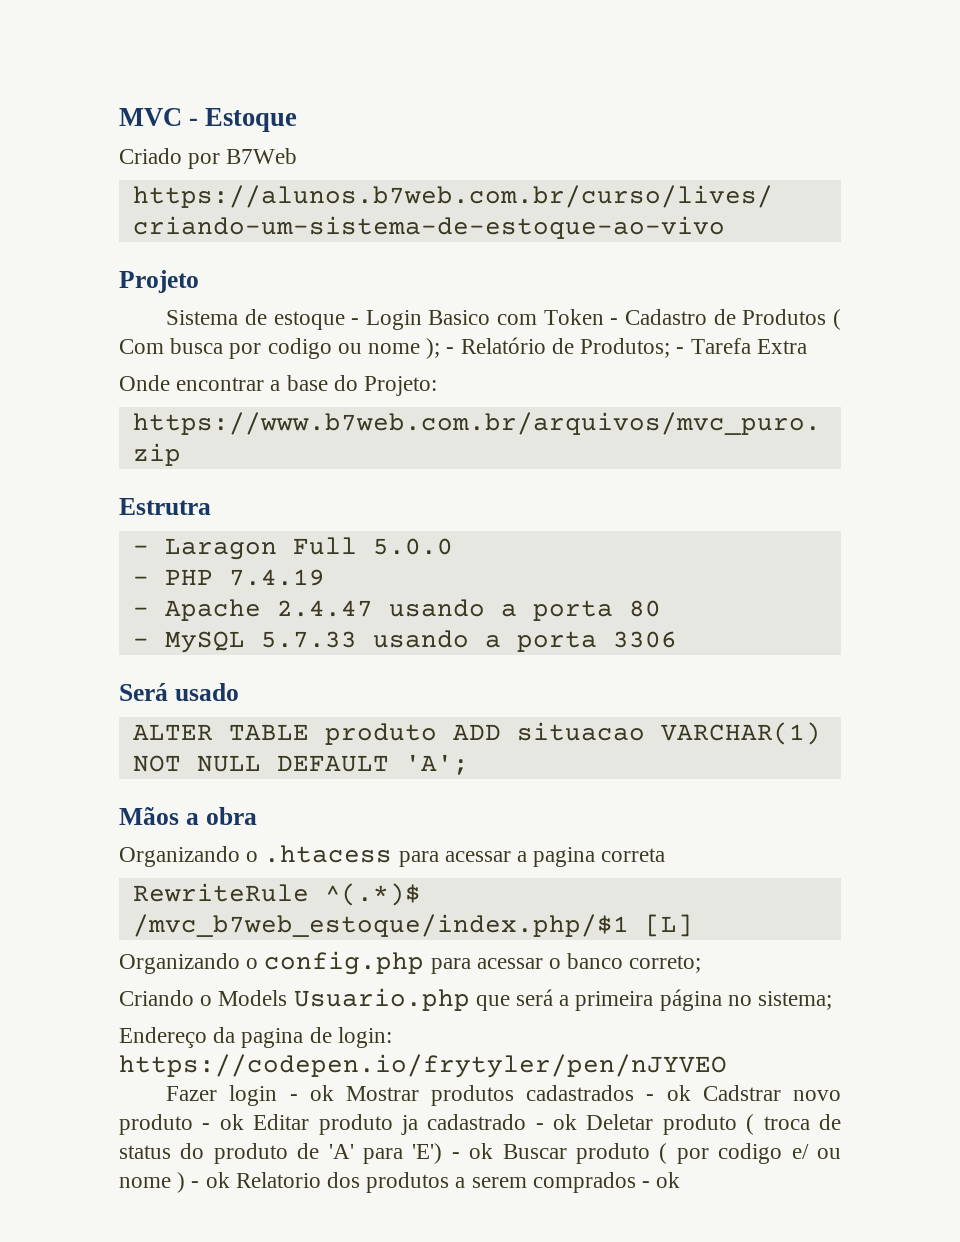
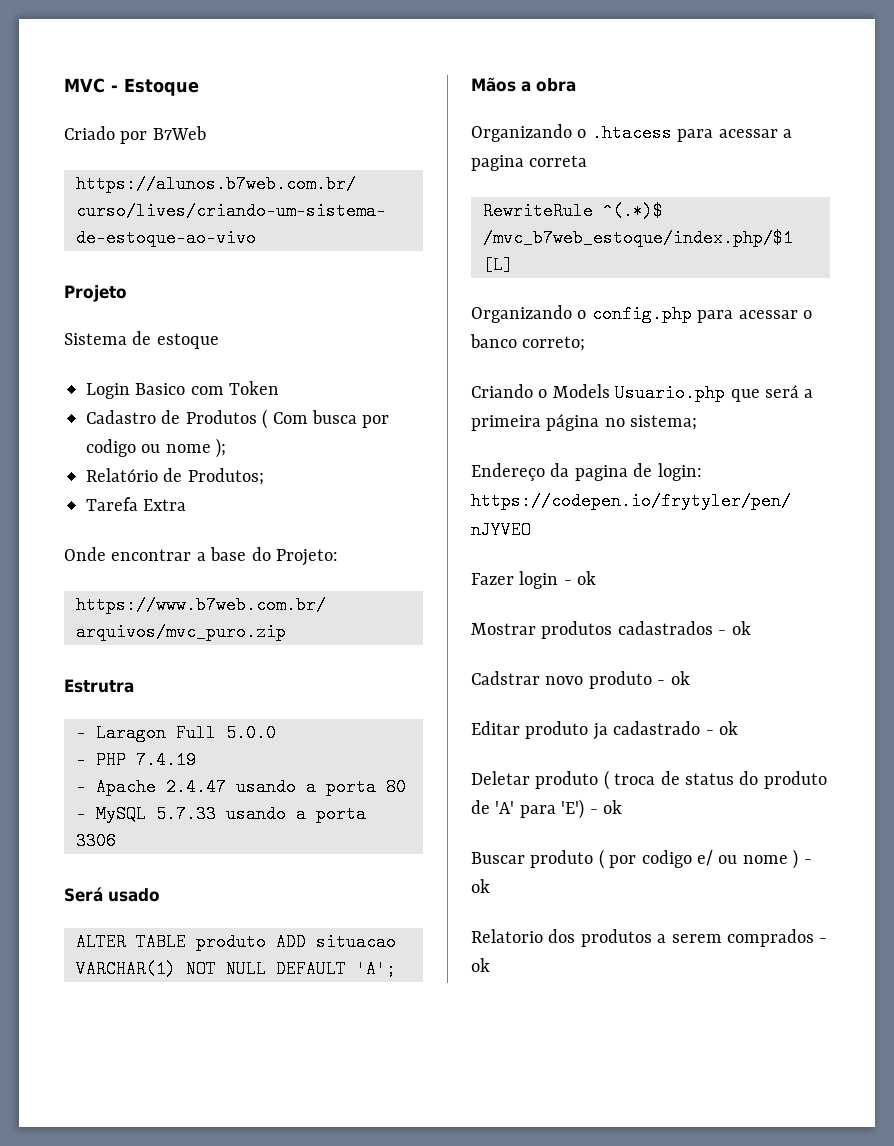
[351,318,360,325] - -> (219, 341) //
[610,318,619,325] - -> (280, 388) //
[446,347,455,354] - -> (227, 448) //
[676,347,685,354] - -> (264, 476) //
(334, 1093) none -> (597, 578) //
(691, 1093) none -> (751, 628) //
(244, 1122) none -> (690, 678) //
(578, 1122) none -> (738, 728) //
(494, 1151) none -> (622, 807) //
(230, 1180) none -> (490, 886) //

